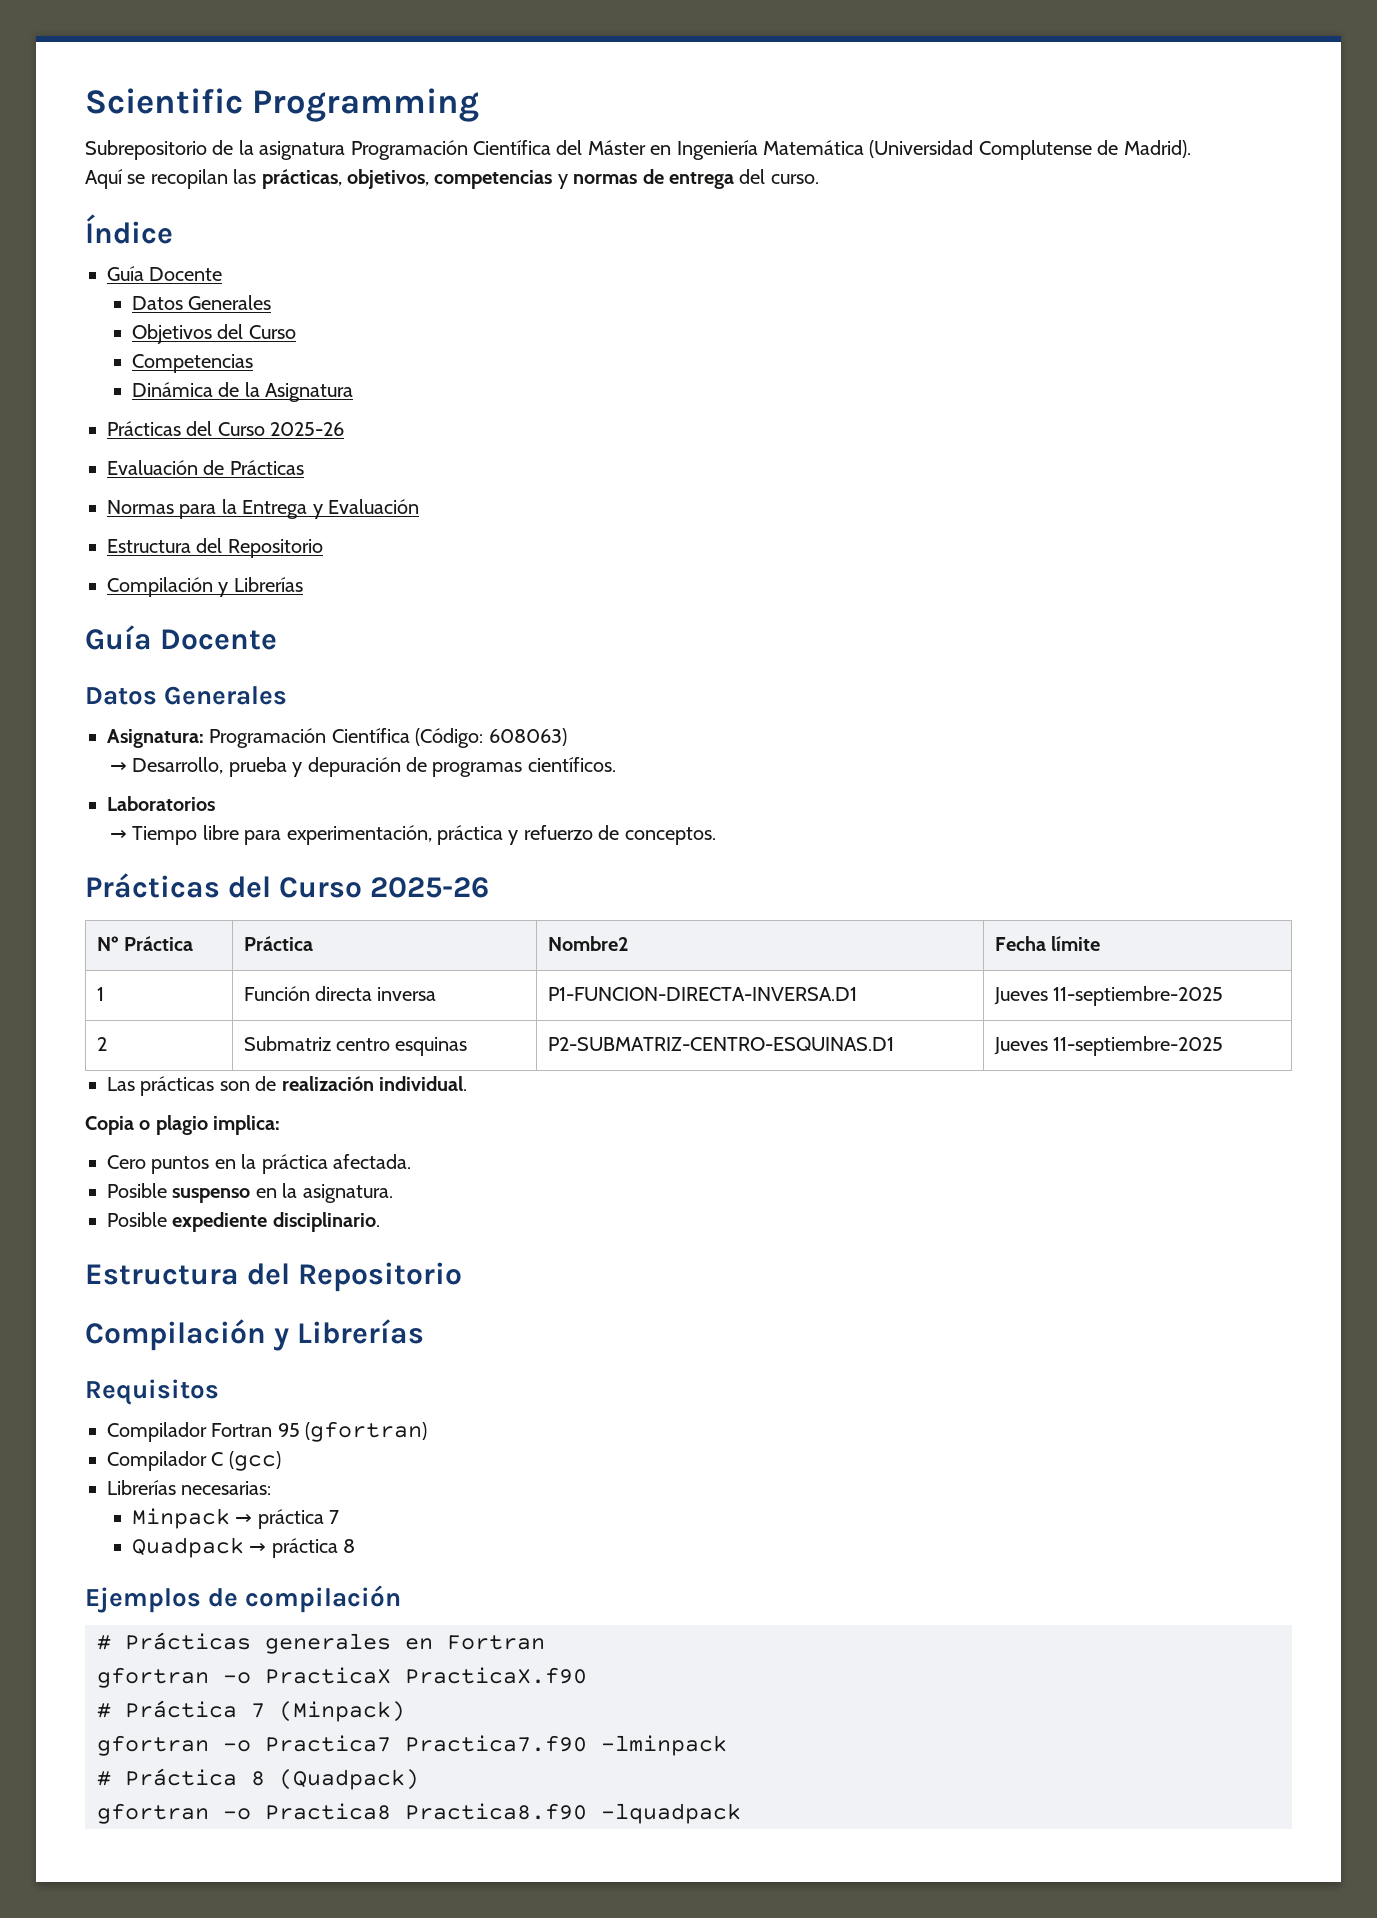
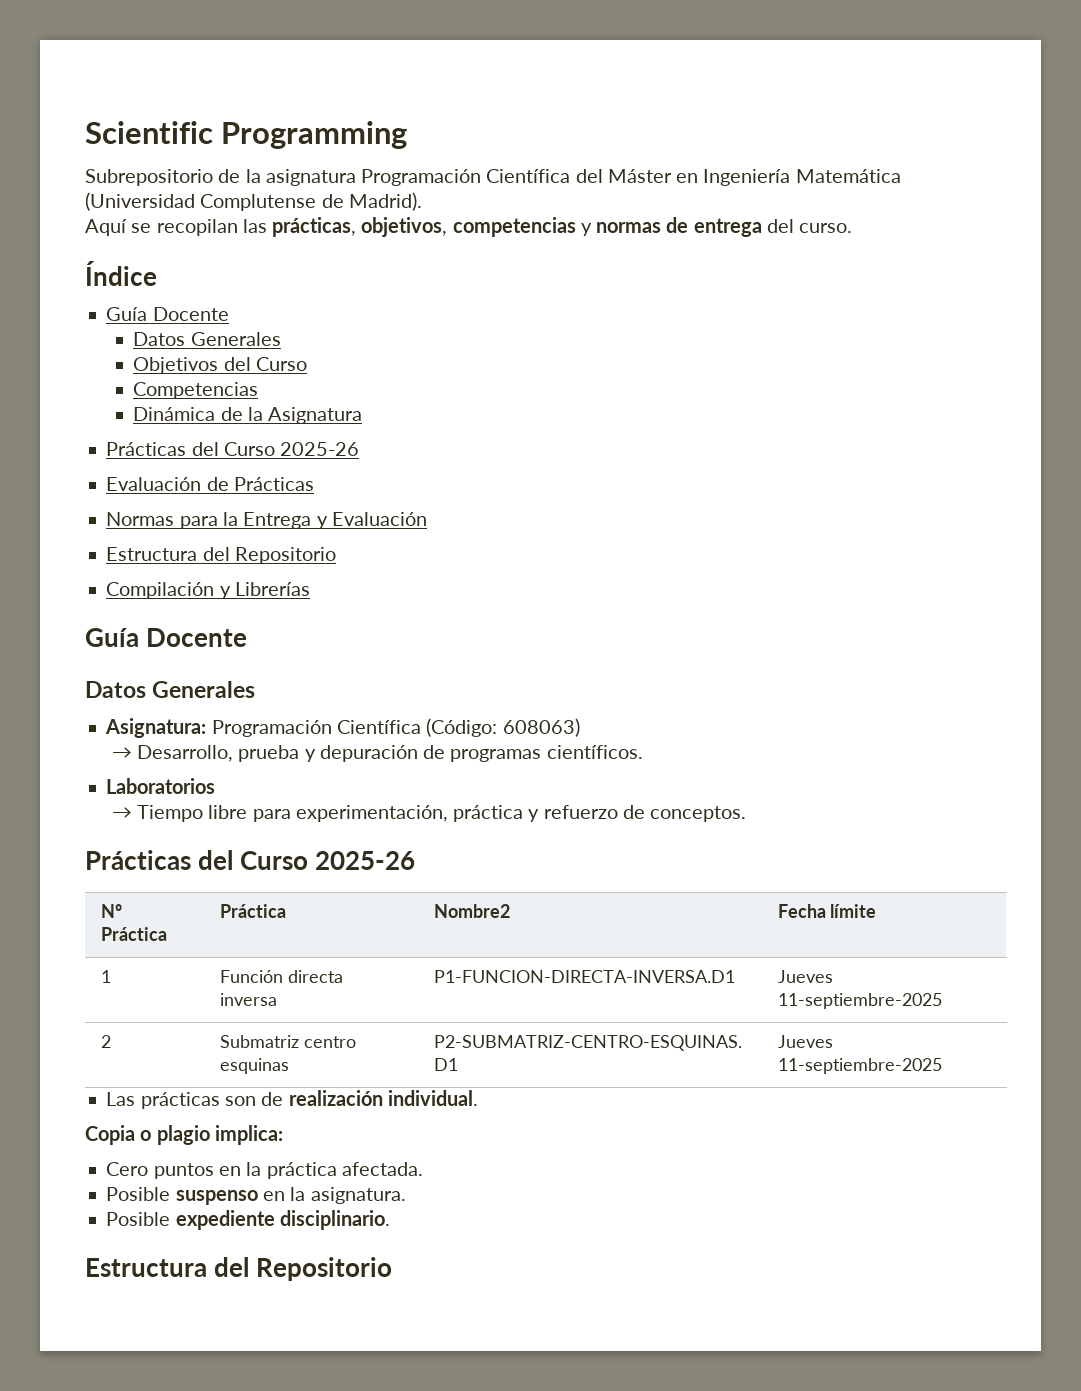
[85,1319,425,1351] [85,1379,219,1405] [107,1421,428,1442] [107,1451,281,1471] [107,1480,272,1495] [131,1508,340,1529] [131,1537,356,1558] [85,1585,402,1613] [97,1632,545,1654] [97,1667,587,1688] [97,1700,405,1722] [97,1735,727,1756] [97,1768,419,1790] [97,1803,741,1824] // Compilación y Librerías // Requisitos // Compilador Fortran 95 (gfortran) // Compilador C (gcc) // Librerías necesarias: // Minpack → práctica 7 // Quadpack → práctica 8 // Ejemplos de compilación // # Prácticas generales en Fortran // gfortran -o PracticaX PracticaX.f90 // # Práctica 7 (Minpack) // gfortran -o Practica7 Practica7.f90 -lminpack // # Práctica 8 (Quadpack) // gfortran -o Practica8 Practica8.f90 -lquadpack -> (393, 1269) none

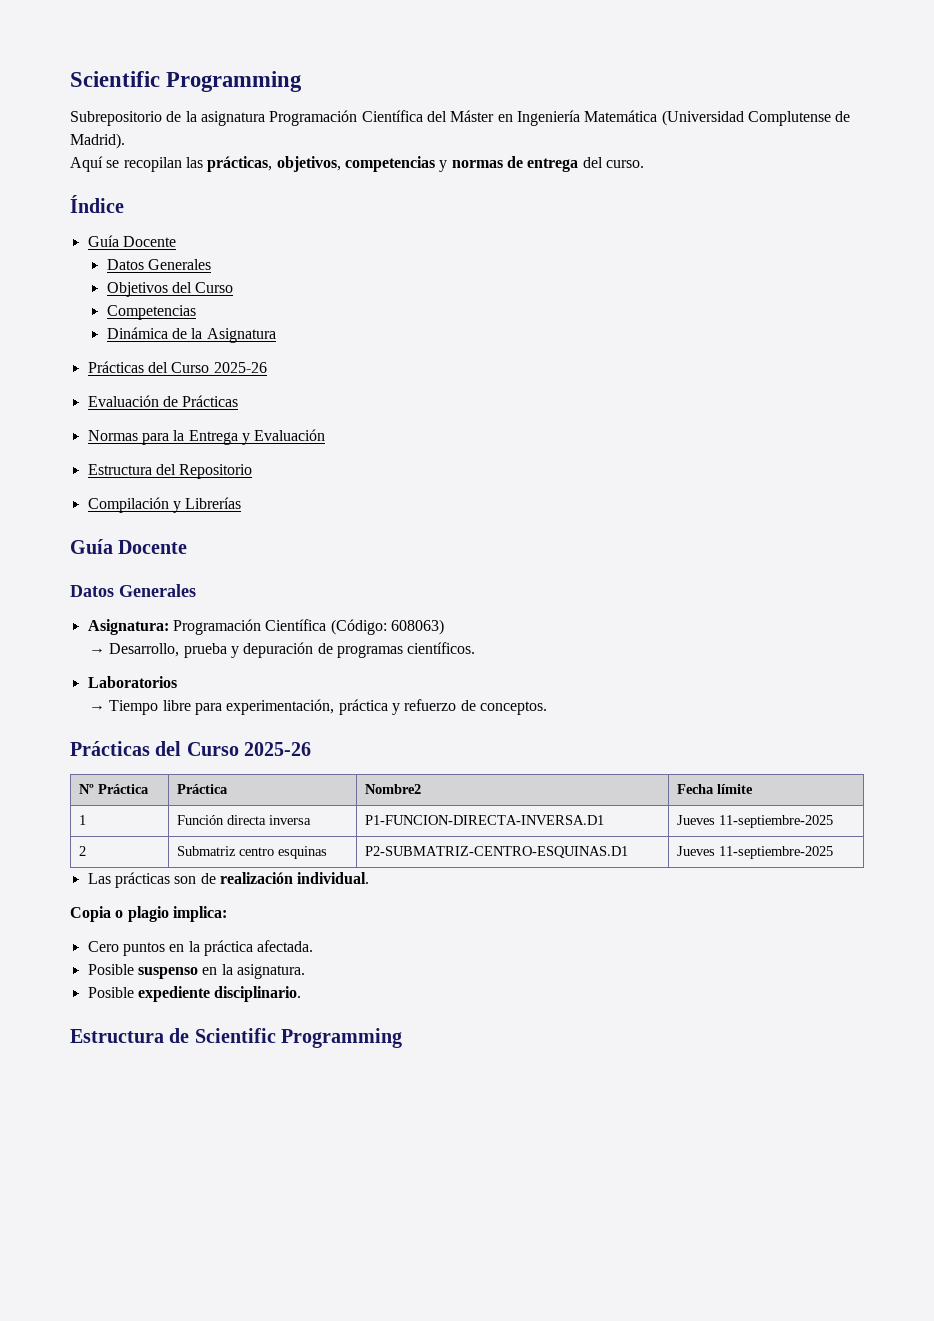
[214,1257,393,1281] del Repositorio -> [169,1028,403,1048] de Scientific Programming

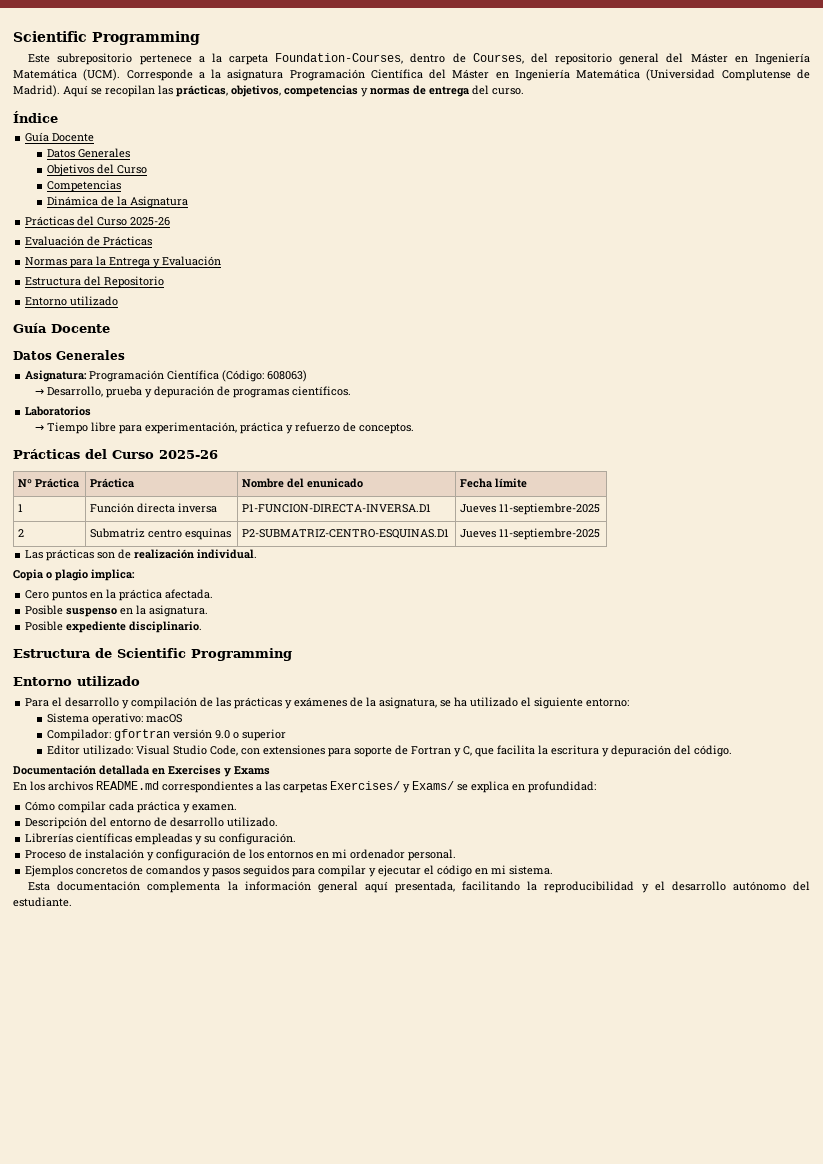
[70,71,303,92] [70,111,182,126] Scientific Programming // Subrepositorio de -> [13,31,200,45] [28,53,810,65] [13,69,205,81] Scientific Programming // Este subrepositorio pertenece a la carpeta Foundation-Courses, dentro de Courses, del repositorio general del Máster en Ingeniería Matemática (UCM). Corresponde a
(125, 141) // -> (60, 91) none
[87,497,242,513] Compilación y Librerías -> [25,296,119,306] Entorno utilizado
[364,784,421,794] Nombre2 -> [241,478,363,488] Nombre del enunicado
(403, 1038) none -> [13,676,140,686] [25,697,630,709] [46,713,182,725] [46,729,286,741] [46,745,732,757] [13,765,270,777] [13,781,596,793] [25,801,238,813] [25,817,279,829] [25,833,297,845] [25,849,457,861] [25,865,554,877] [28,881,810,893] [13,897,72,907] // Entorno utilizado // Para el desarrollo y compilación de las prácticas y exámenes de la asignatura, se ha utilizado el siguiente entorno: // Sistema operativo: macOS // Compilador: gfortran versión 9.0 o superior // Editor utilizado: Visual Studio Code, con extensiones para soporte de Fortran y C, que facilita la escritura y depuración del código. // Documentación detallada en Exercises y Exams // En los archivos README.md correspondientes a las carpetas Exercises/ y Exams/ se explica en profundidad: // Cómo compilar cada práctica y examen. // Descripción del entorno de desarrollo utilizado. // Librerías científicas empleadas y su configuración. // Proceso de instalación y configuración de los entornos en mi ordenador personal. // Ejemplos concretos de comandos y pasos seguidos para compilar y ejecutar el código en mi sistema. // Esta documentación complementa la información general aquí presentada, facilitando la reproducibilidad y el desarrollo autónomo del estudiante.

